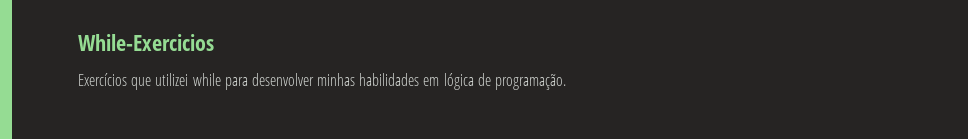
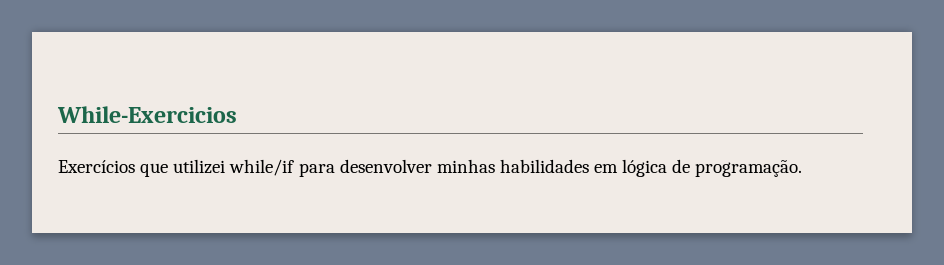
[192,73,221,86] while -> [229,159,295,176] while/if

